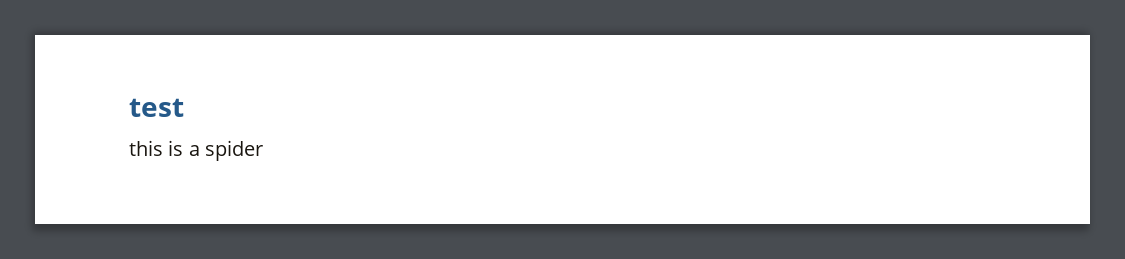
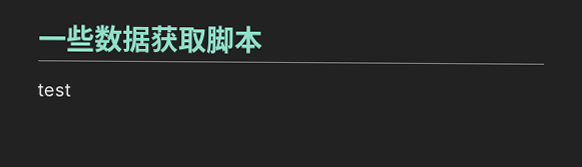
[129,98,184,117] [129,140,263,161] test // this is a spider -> [38,24,263,55] [37,83,71,97] 一些数据获取脚本 // test

